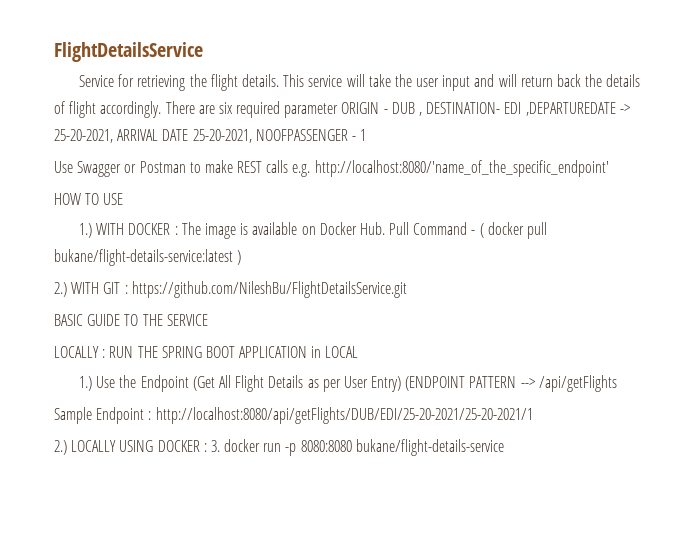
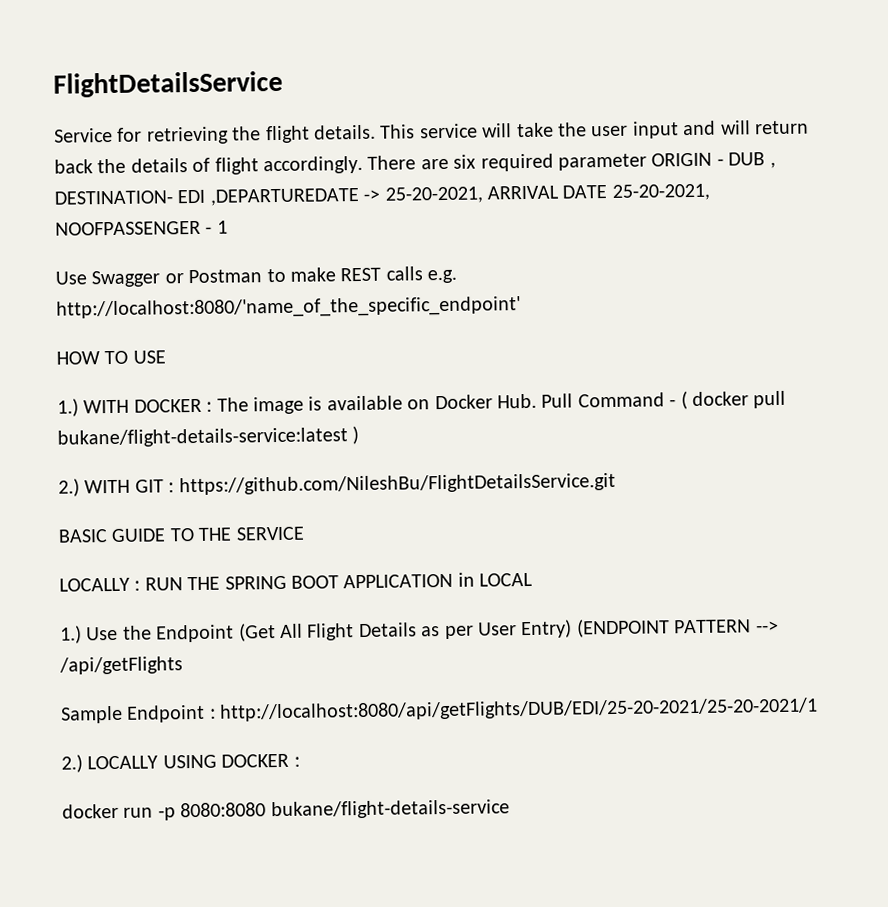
[210,440,220,452] 3. -> (300, 761) //

